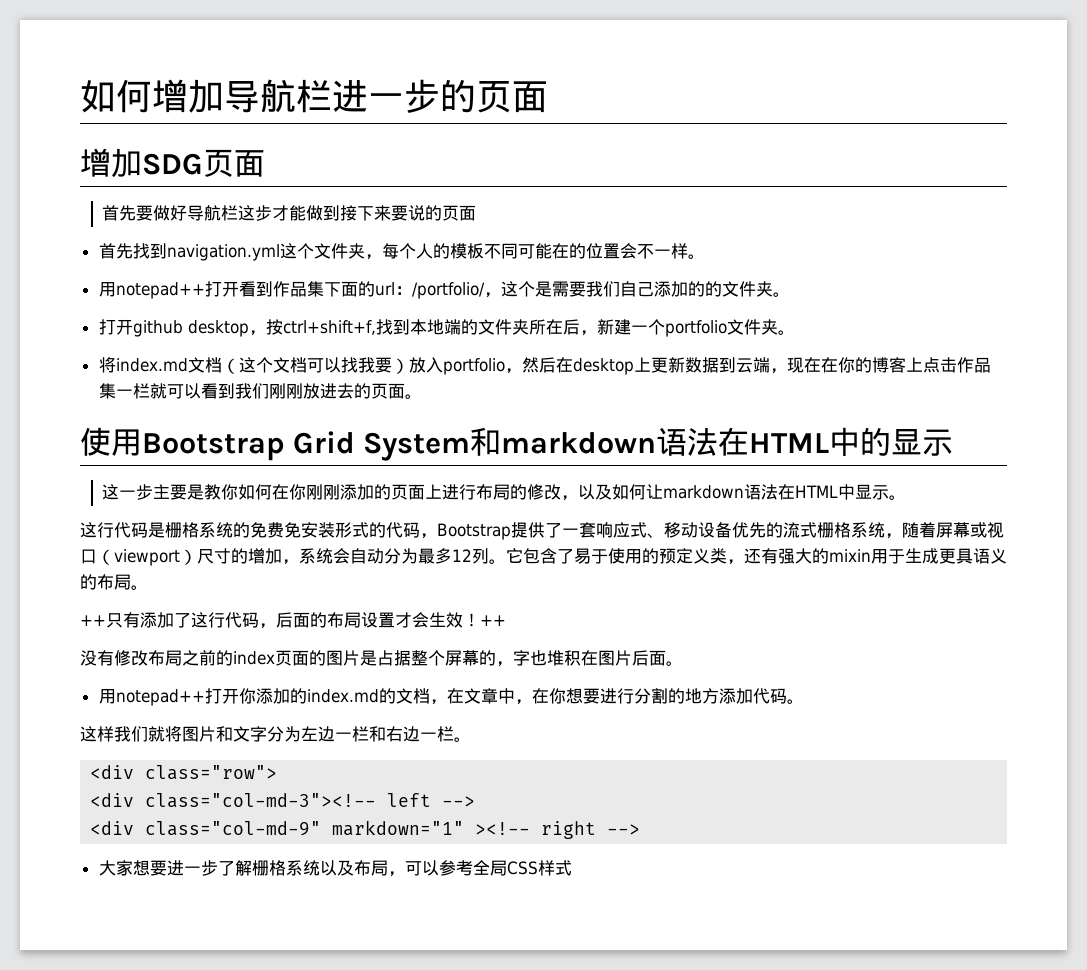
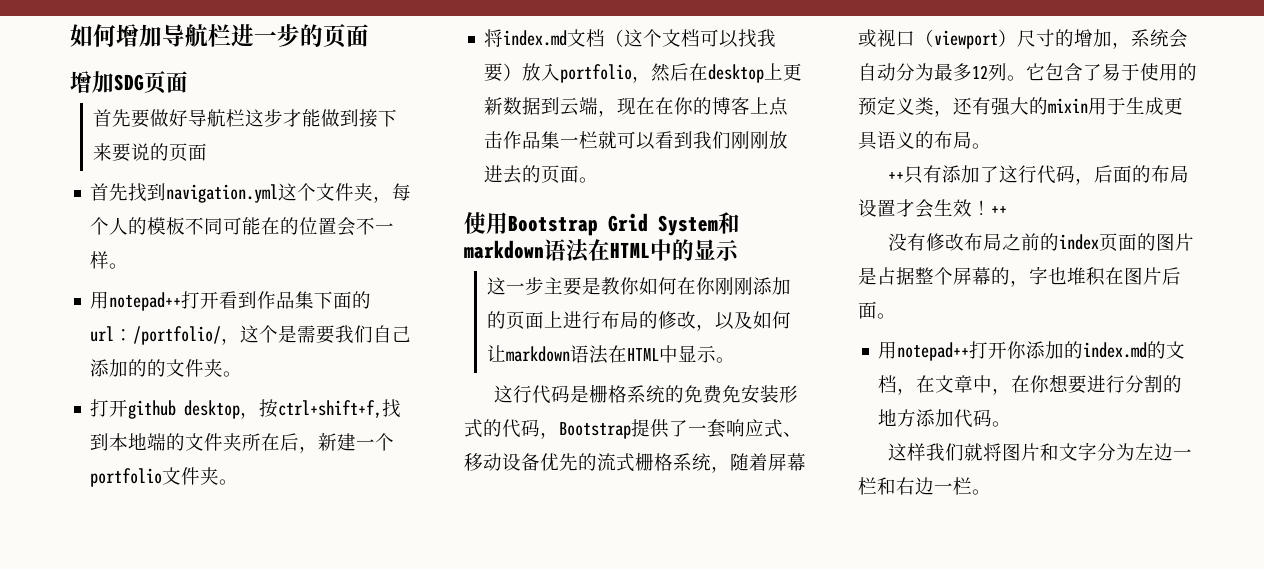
[90,765,278,780] [90,793,476,808] [90,820,641,839] [98,860,572,877] // <div class="row"> // <div class="col-md-3"><!-- left --> // <div class="col-md-9" markdown="1" ><!-- right --> // 大家想要进一步了解栅格系统以及布局，可以参考全局CSS样式 -> (991, 492) none

